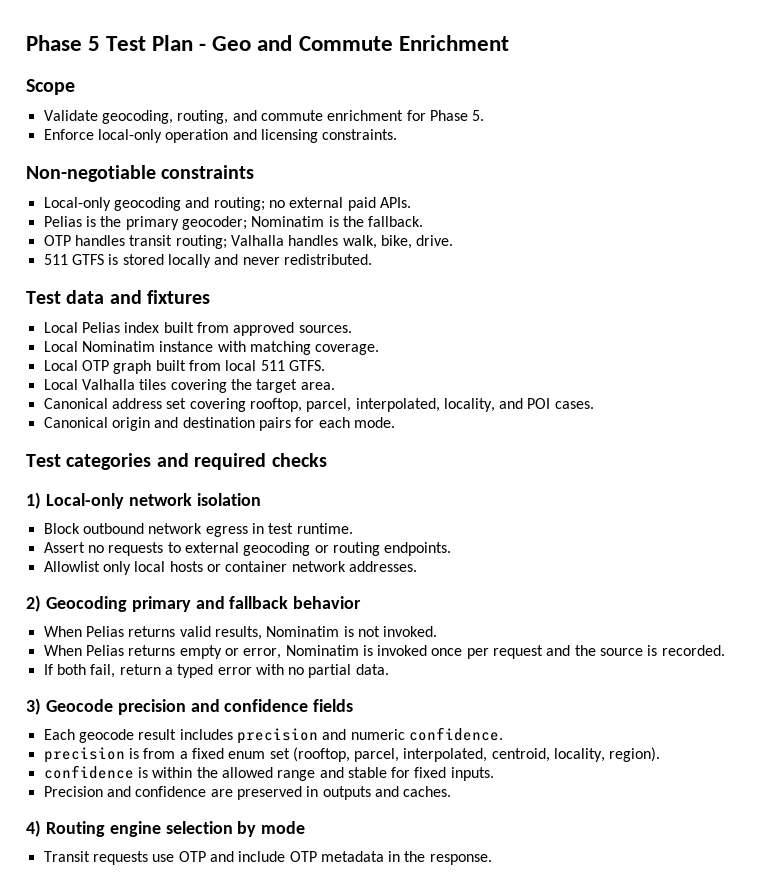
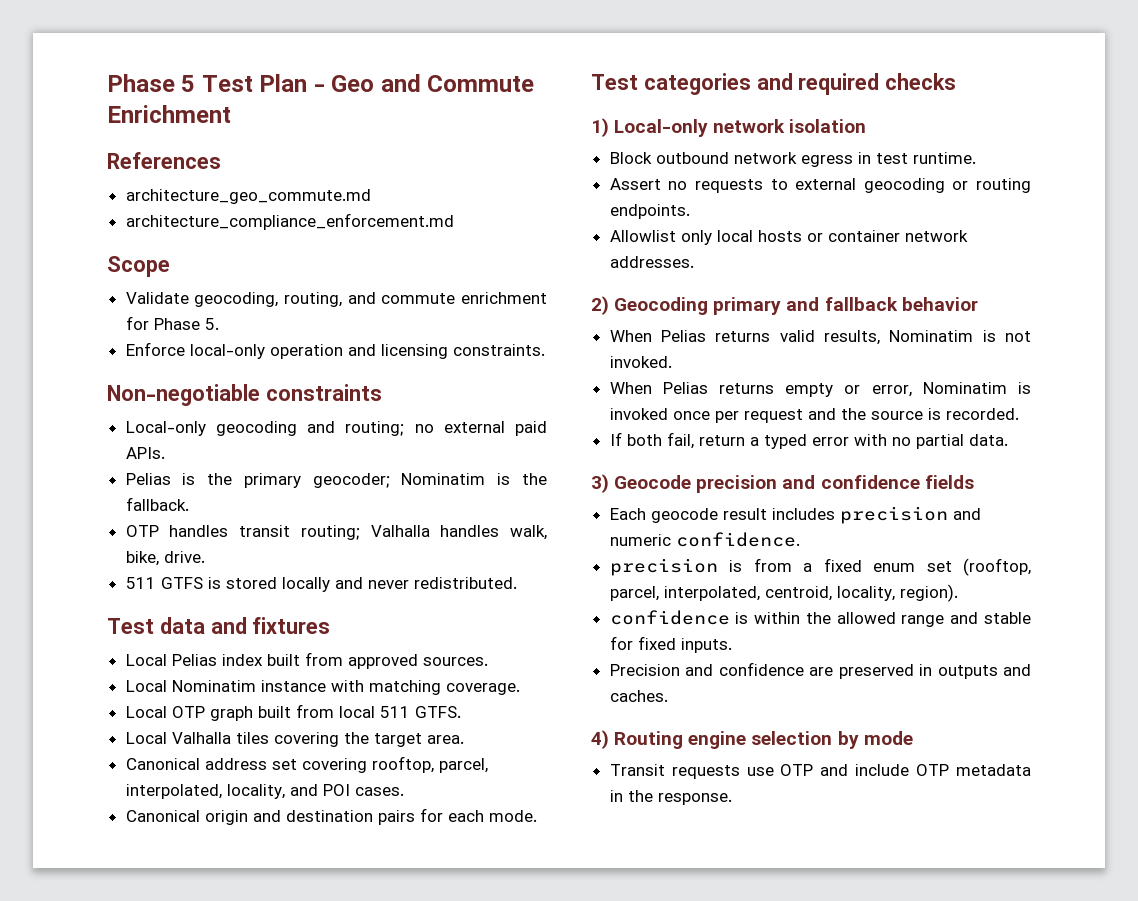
(509, 43) none -> [107,152,221,169] [125,189,371,204] [125,213,454,230] // References // architecture_geo_commute.md // architecture_compliance_enforcement.md

